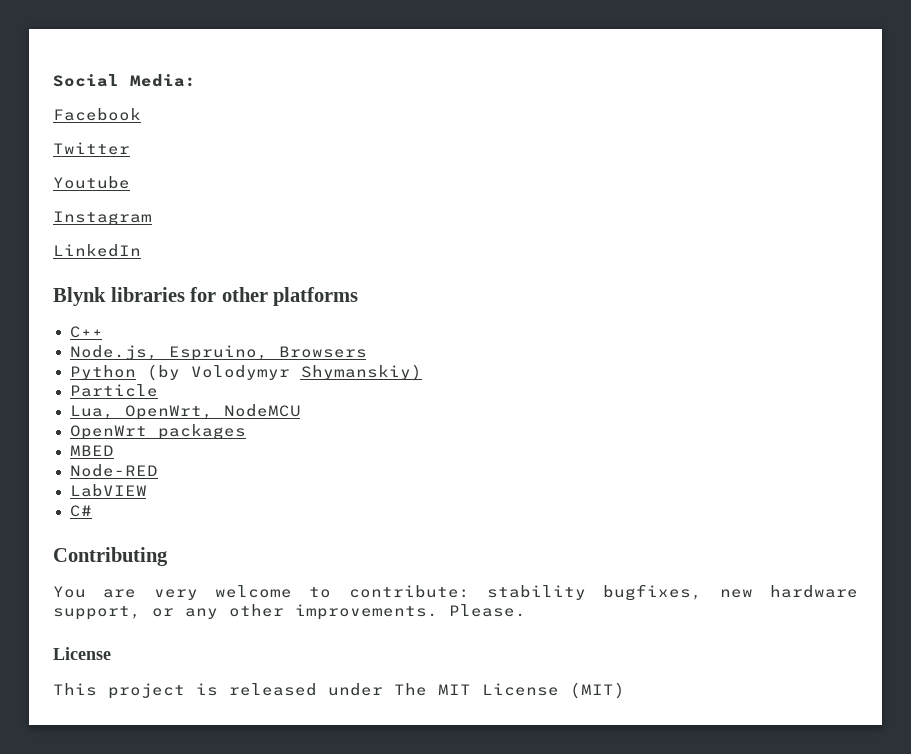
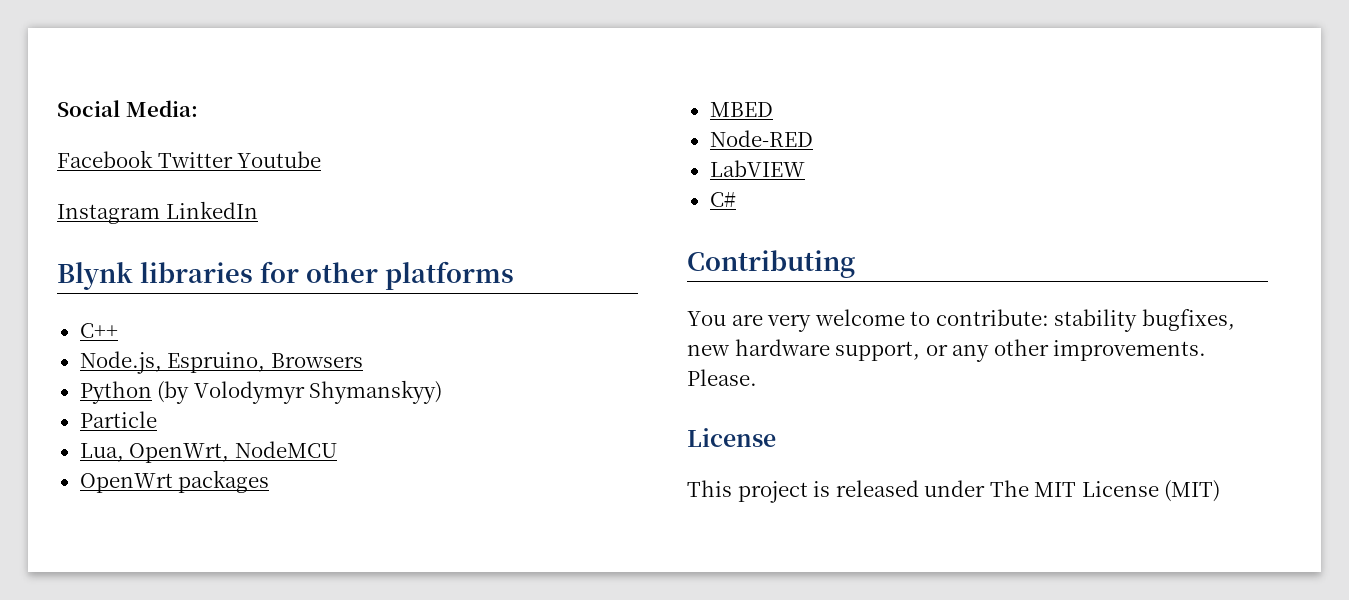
(141, 114) // -> (153, 159) none
(130, 148) // -> (233, 160) none
(152, 218) // -> (160, 214) none
[300,364,422,381] Shymanskiy) -> [309,380,443,404] Shymanskyy)

